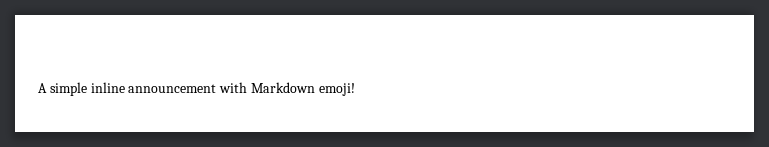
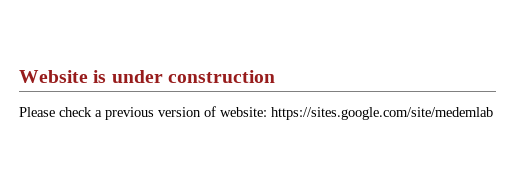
[38,82,355,96] A simple inline announcement with Markdown emoji! -> [19,70,275,83] [19,106,493,120] Website is under construction // Please check a previous version of website: https://sites.google.com/site/medemlab

